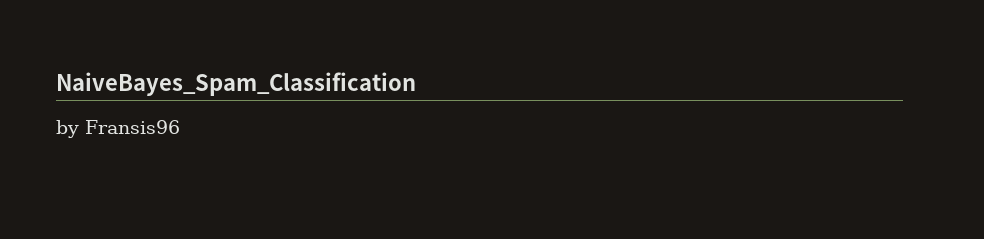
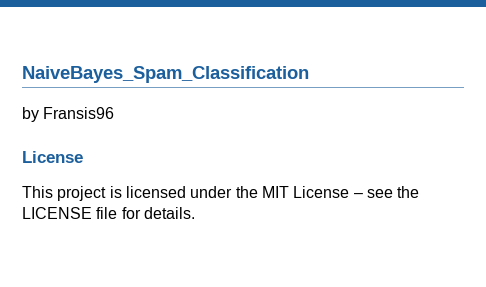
(180, 127) none -> [22,151,83,163] [22,186,420,201] [22,207,195,219] // License // This project is licensed under the MIT License – see the LICENSE file for details.

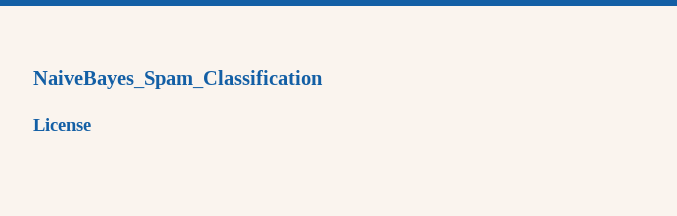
[22,107,115,122] [22,151,83,163] [22,186,420,201] [22,207,195,219] // by Fransis96 // License // This project is licensed under the MIT License – see the LICENSE file for details. -> [33,118,91,131] // License

